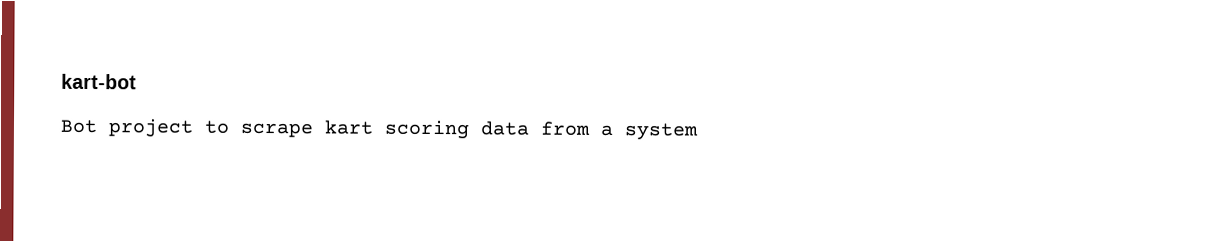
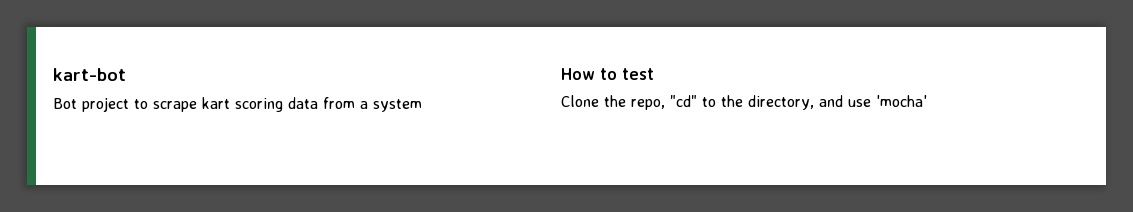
(699, 132) none -> [561,68,654,80] [561,95,927,110] // How to test // Clone the repo, "cd" to the directory, and use 'mocha'

